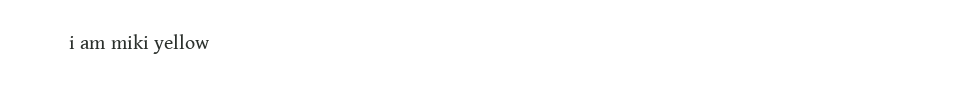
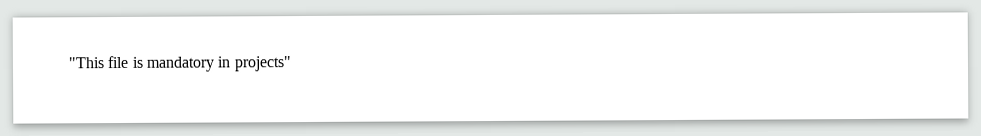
[69,34,210,54] i am miki yellow -> [68,55,292,72] "This file is mandatory in projects"

